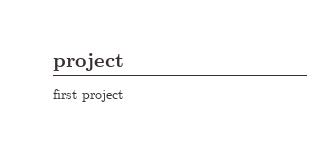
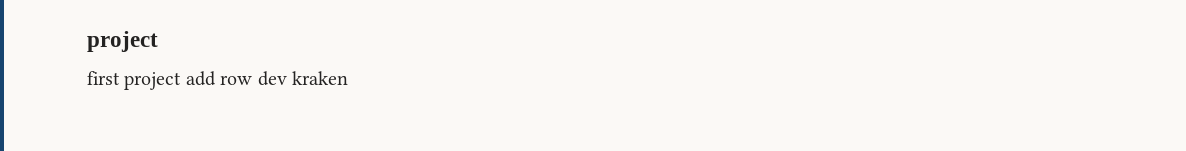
(123, 96) none -> [185,71,348,86] add row dev kraken

